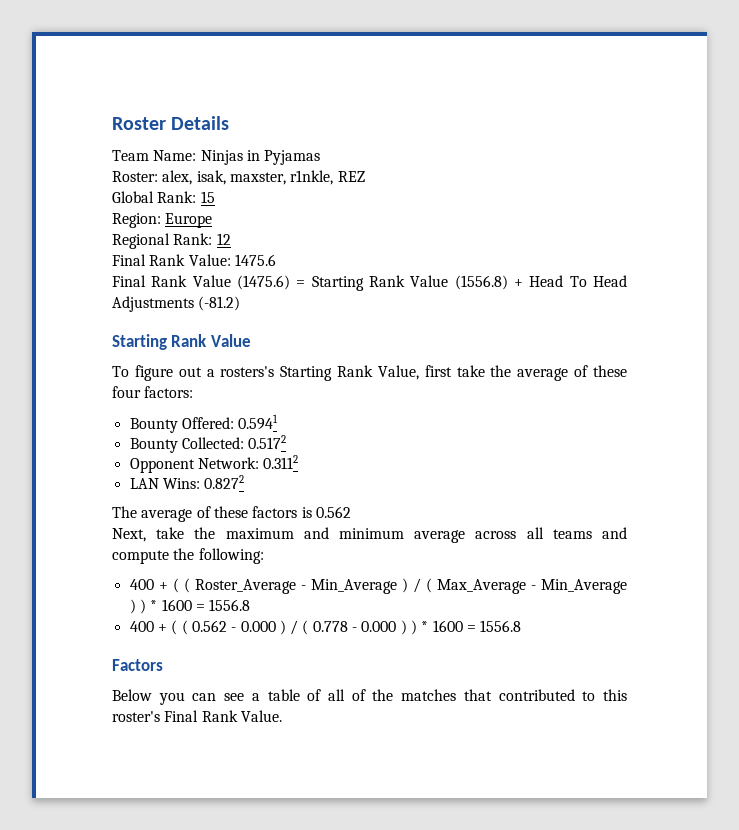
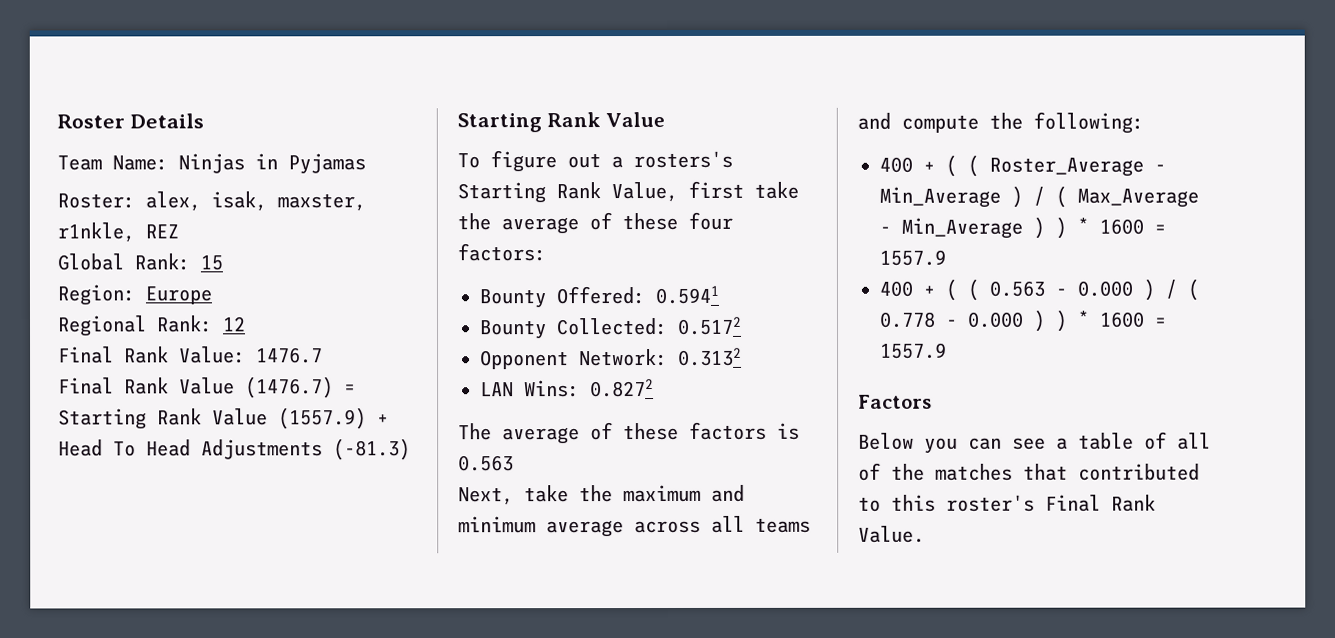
[234,254,276,266] 1475.6 -> [256,347,323,364] 1476.7
[237,275,290,290] (1475.6) -> [245,376,334,399] (1476.7)
[454,275,508,290] (1556.8) -> [278,407,367,430] (1557.9)
[198,296,241,311] (-81.2) -> [333,438,411,461] (-81.3)
[263,455,299,469] 0.3112 -> [678,347,742,366] 0.3132
[315,506,351,518] 0.562 -> [458,455,514,472] 0.563
[209,599,251,611] [129,620,227,635] 1556.8 // 400 + ( ( 0.562 -> [879,249,946,266] [879,278,1045,301] 1557.9 // 400 + ( ( 0.563
[480,620,522,632] 1556.8 -> [880,342,947,359] 1557.9

